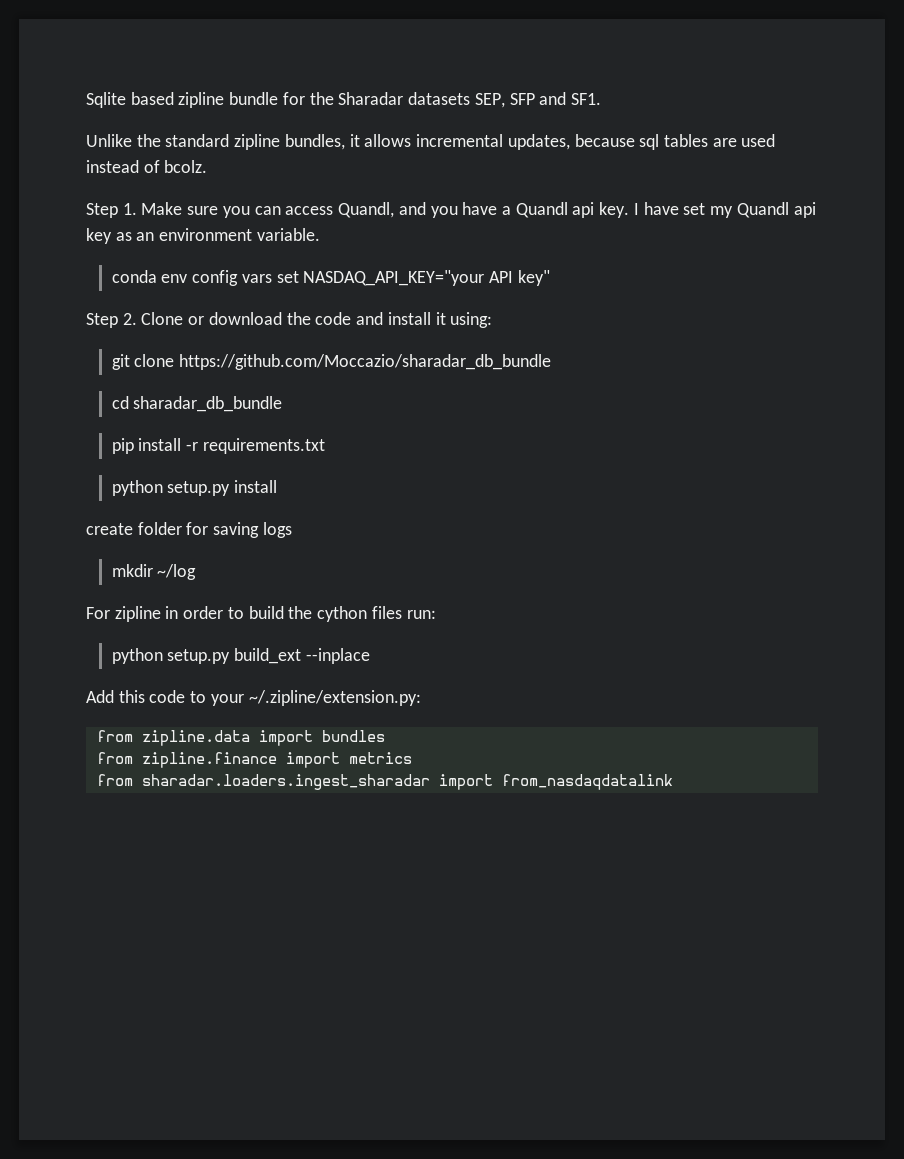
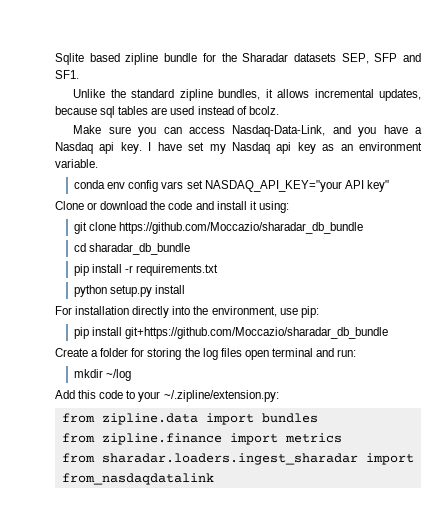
[86,203,137,218] Step 1. -> (279, 110) none
[338,202,395,218] Quandl, -> [232,125,326,137] Nasdaq-Data-Link,
[515,202,568,218] Quandl -> [55,142,93,154] Nasdaq
[736,202,789,218] Quandl -> [231,142,270,154] Nasdaq
[86,313,137,328] Step 2. -> (389, 186) none
[86,522,292,538] [111,564,197,580] [86,606,436,622] [111,648,370,664] create folder for saving logs // mkdir ~/log // For zipline in order to build the cython files run: // python setup.py build_ext --inplace -> [55,306,319,318] [74,327,389,339] [55,348,357,360] [74,369,132,381] For installation directly into the environment, use pip: // pip install git+https://github.com/Moccazio/sharadar_db_bundle // Create a folder for storing the log files open terminal and run: // mkdir ~/log

